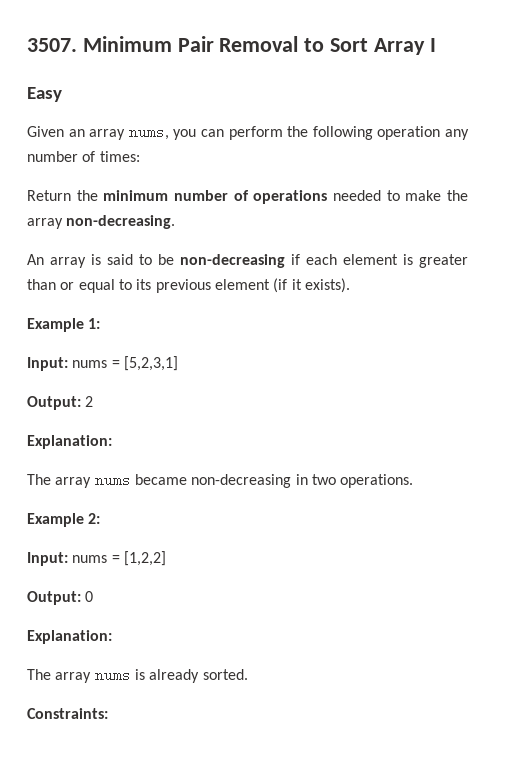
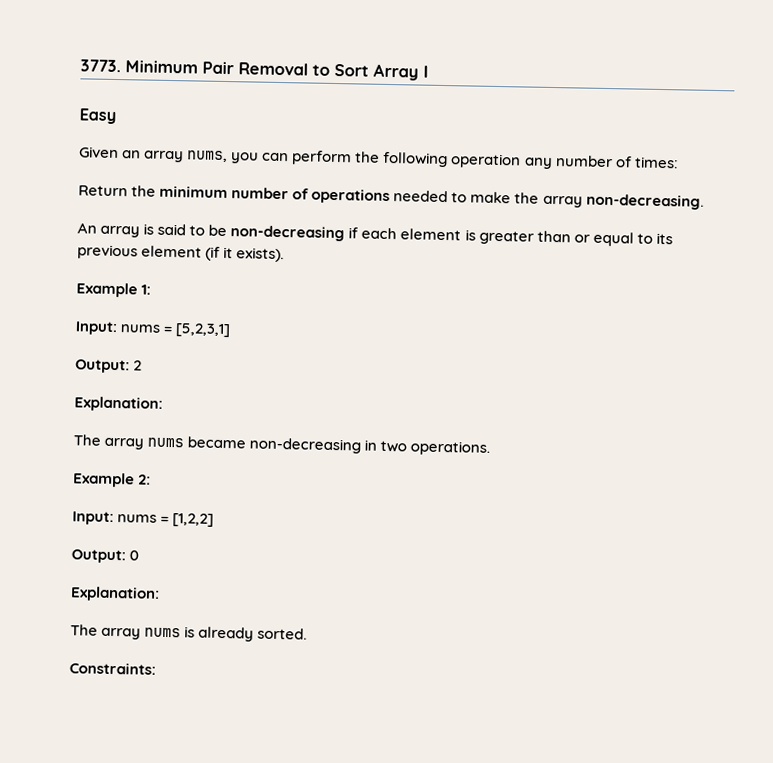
[27,38,77,52] 3507. -> [80,59,121,73] 3773.

